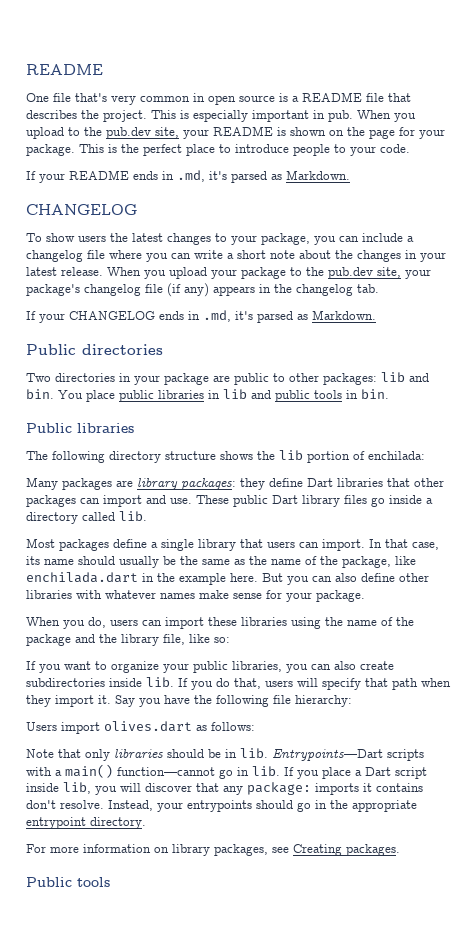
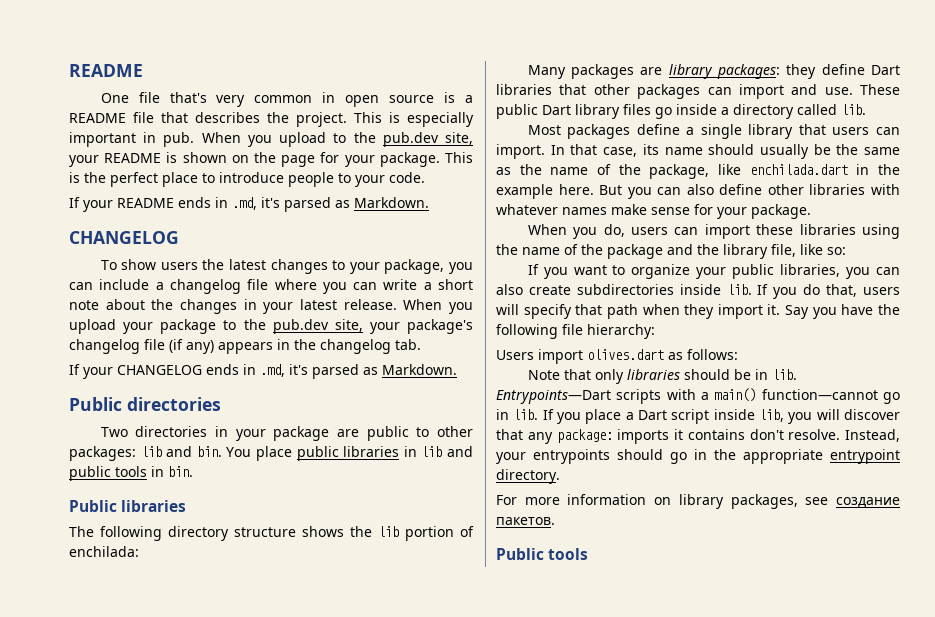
[293,844,400,856] Creating packages. -> [836,497,900,508] [496,517,555,525] создание пакетов.

